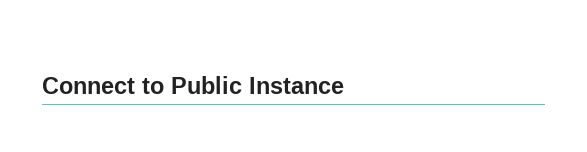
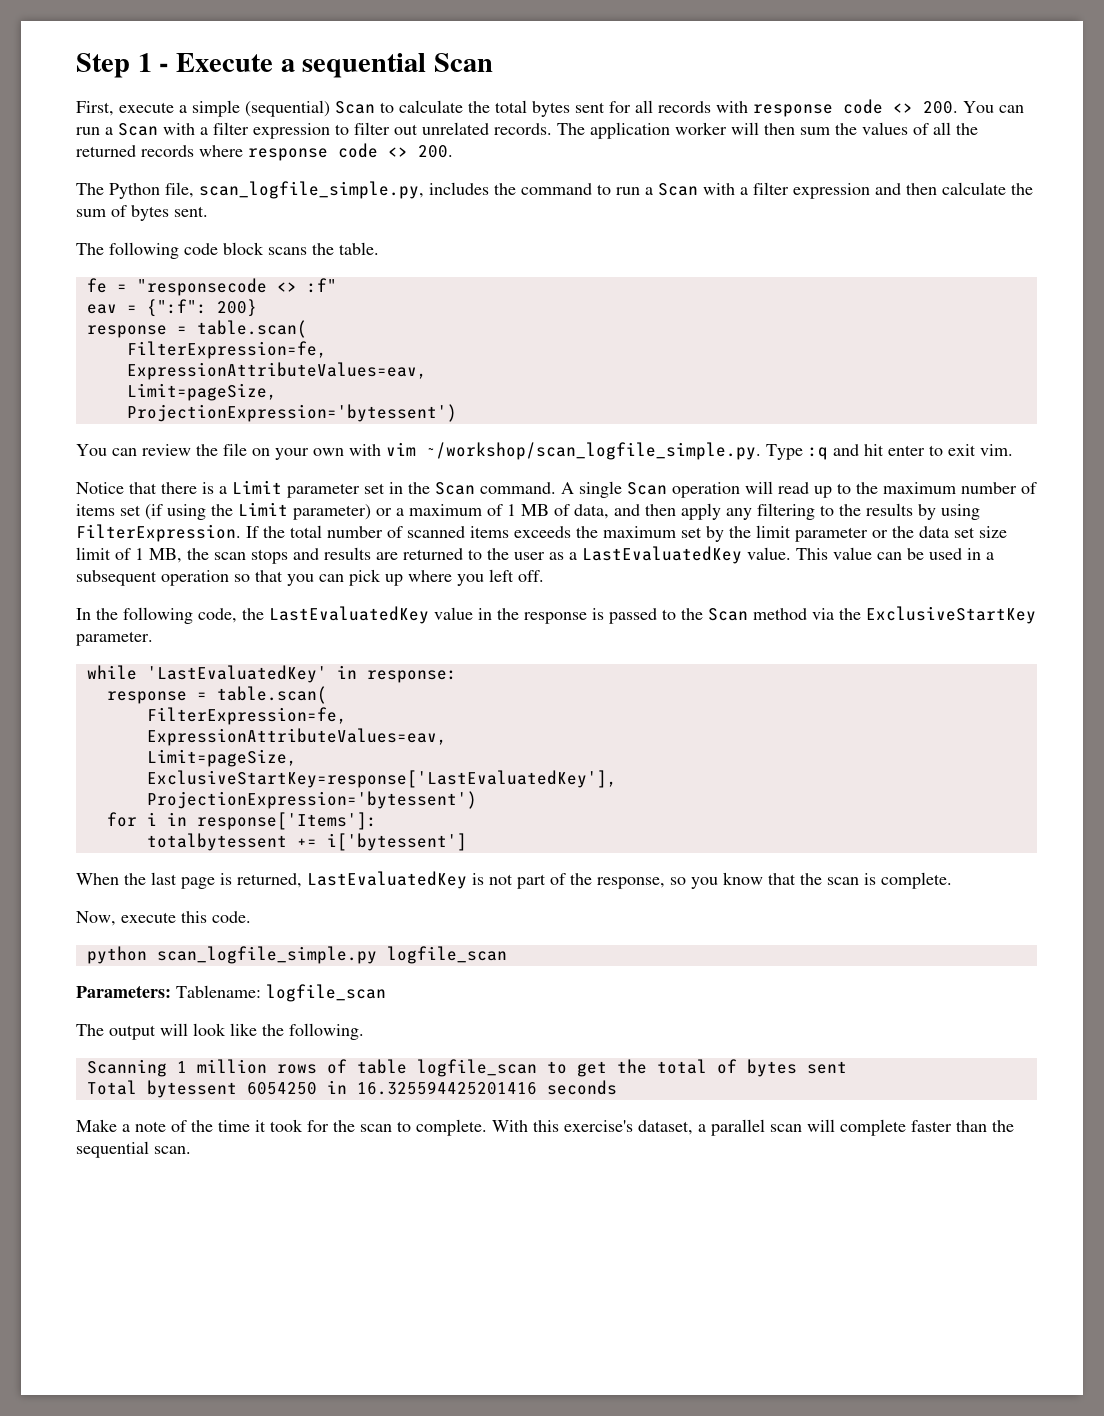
[42,76,344,94] Connect to Public Instance -> [76,53,494,78] [76,99,1024,117] [76,122,978,139] [76,143,453,161] [76,181,1033,199] [76,205,208,221] [76,242,379,259] [86,278,337,296] [86,299,257,317] [86,320,307,338] [126,341,327,359] [126,362,427,380] [126,383,277,401] [126,404,457,422] [76,442,1013,460] [76,480,1037,498] [76,502,980,520] [76,524,1007,542] [76,546,994,564] [76,569,544,586] [76,606,1036,624] [76,631,153,646] [86,665,457,683] [106,686,327,704] [146,707,347,725] [146,728,447,746] [146,749,297,767] [146,770,617,788] [146,791,477,809] [106,812,377,830] [146,833,467,851] [76,871,952,889] [76,911,251,926] [86,946,507,964] [76,984,386,1002] [76,1023,364,1040] [86,1059,847,1077] [86,1080,617,1098] [76,1119,1014,1136] [76,1141,191,1158] Step 1 - Execute a sequential Scan // First, execute a simple (sequential) Scan to calculate the total bytes sent for all records with response code <> 200. You can run a Scan with a filter expression to filter out unrelated records. The application worker will then sum the values of all the returned records where response code <> 200. // The Python file, scan_logfile_simple.py, includes the command to run a Scan with a filter expression and then calculate the sum of bytes sent. // The following code block scans the table. // fe = "responsecode <> :f" // eav = {":f": 200} // response = table.scan( // FilterExpression=fe, // ExpressionAttributeValues=eav, // Limit=pageSize, // ProjectionExpression='bytessent') // You can review the file on your own with vim ~/workshop/scan_logfile_simple.py. Type :q and hit enter to exit vim. // Notice that there is a Limit parameter set in the Scan command. A single Scan operation will read up to the maximum number of items set (if using the Limit parameter) or a maximum of 1 MB of data, and then apply any filtering to the results by using FilterExpression. If the total number of scanned items exceeds the maximum set by the limit parameter or the data set size limit of 1 MB, the scan stops and results are returned to the user as a LastEvaluatedKey value. This value can be used in a subsequent operation so that you can pick up where you left off. // In the following code, the LastEvaluatedKey value in the response is passed to the Scan method via the ExclusiveStartKey parameter. // while 'LastEvaluatedKey' in response: // response = table.scan( // FilterExpression=fe, // ExpressionAttributeValues=eav, // Limit=pageSize, // ExclusiveStartKey=response['LastEvaluatedKey'], // ProjectionExpression='bytessent') // for i in response['Items']: // totalbytessent += i['bytessent'] // When the last page is returned, LastEvaluatedKey is not part of the response, so you know that the scan is complete. // Now, execute this code. // python scan_logfile_simple.py logfile_scan // Parameters: Tablename: logfile_scan // The output will look like the following. // Scanning 1 million rows of table logfile_scan to get the total of bytes sent // Total bytessent 6054250 in 16.325594425201416 seconds // Make a note of the time it took for the scan to complete. With this exercise's dataset, a parallel scan will complete faster than the sequential scan.

